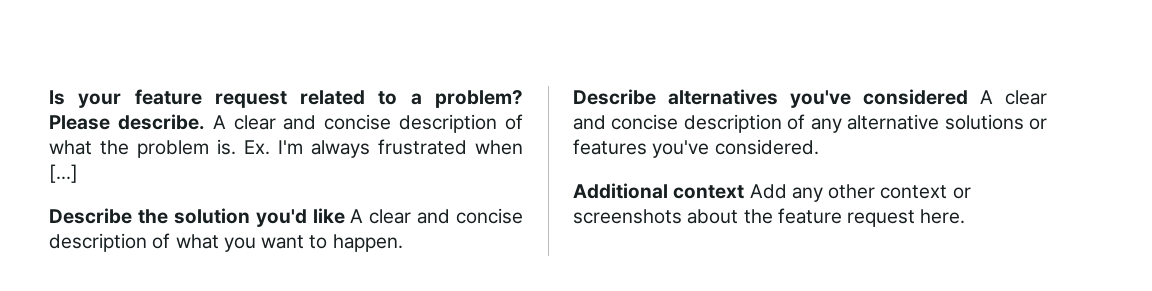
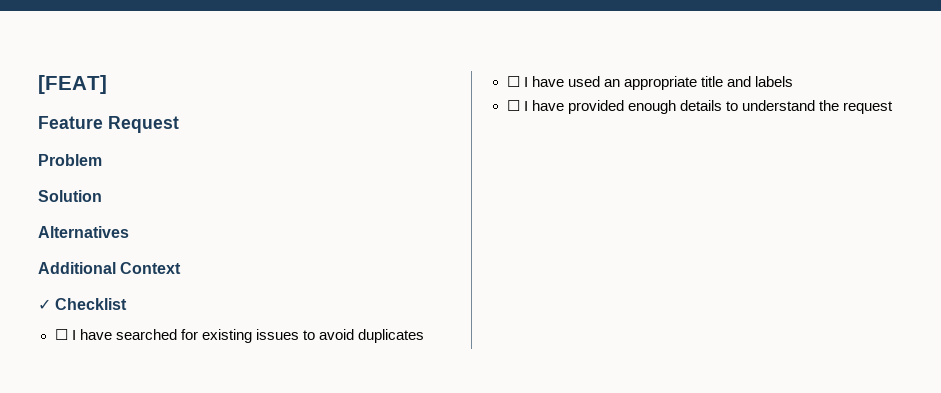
[49,89,523,108] [49,114,523,133] [49,139,523,158] [49,164,78,183] [49,208,523,227] [49,233,403,252] [573,89,1047,108] [573,114,1047,133] [573,139,819,158] [573,183,971,202] [573,208,966,227] Is your feature request related to a problem? Please describe. A clear and concise description of what the problem is. Ex. I'm always frustrated when [...] // Describe the solution you'd like A clear and concise description of what you want to happen. // Describe alternatives you've considered A clear and concise description of any alternative solutions or features you've considered. // Additional context Add any other context or screenshots about the feature request here. -> [38,75,107,94] [38,116,179,133] [38,154,102,166] [38,190,102,202] [38,226,129,238] [38,262,182,274] [38,298,128,310] [54,329,424,343] [506,76,793,90] [506,100,893,114] [FEAT] // Feature Request // Problem // Solution // Alternatives // Additional Context // ✓ Checklist // ☐ I have searched for existing issues to avoid duplicates // ☐ I have used an appropriate title and labels // ☐ I have provided enough details to understand the request

